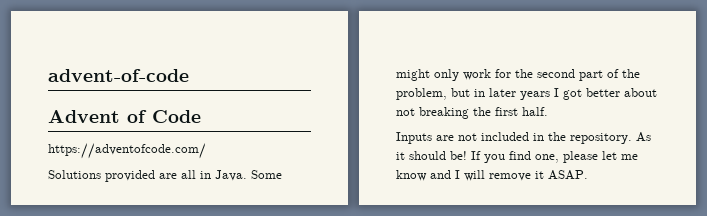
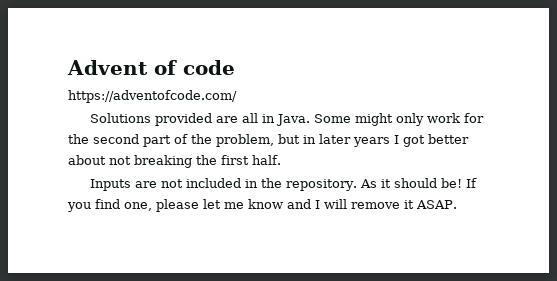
[48,69,189,82] advent-of-code // -> (67, 67) none
[152,110,201,123] Code -> [183,60,235,75] code

